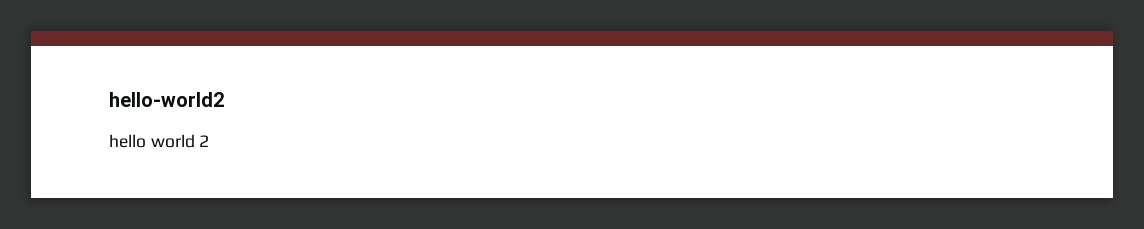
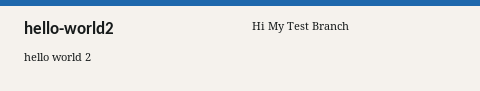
(210, 141) none -> [252,22,349,33] // Hi My Test Branch

